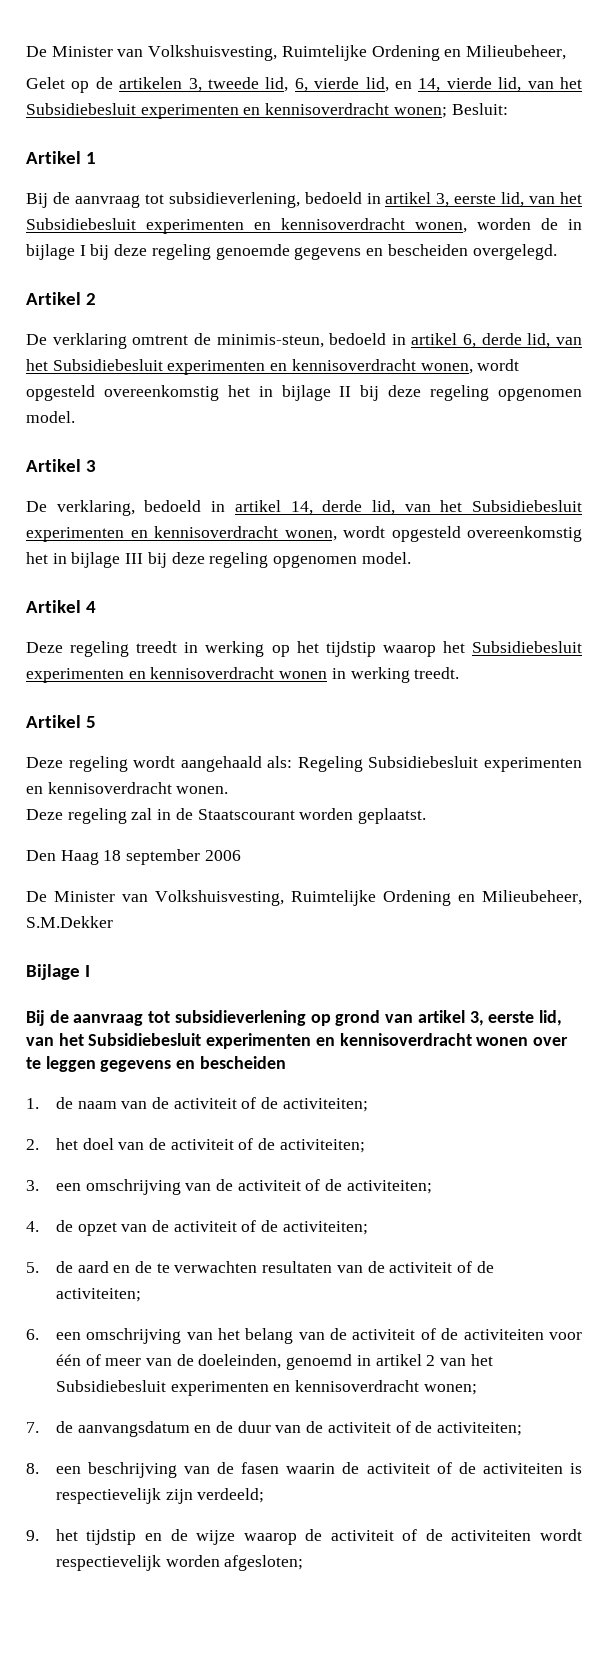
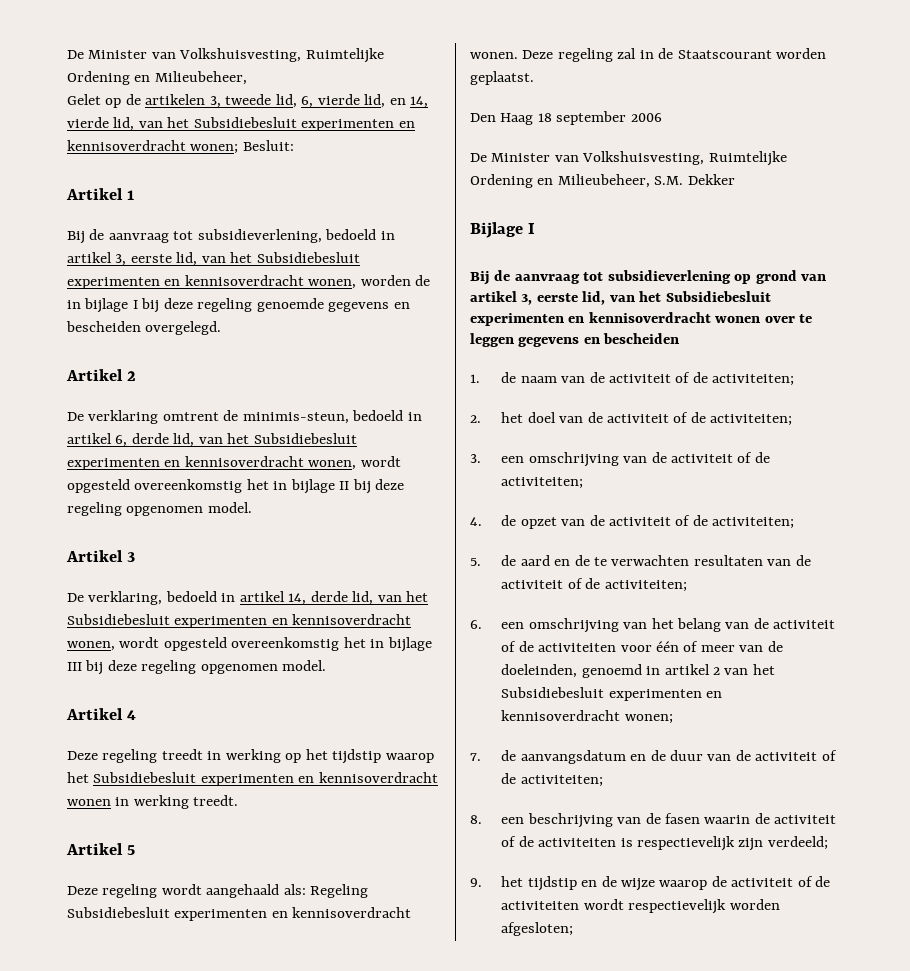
(229, 790) // -> (518, 55) none
[26,916,113,928] S.M.Dekker -> [654,174,735,185] S.M. Dekker

